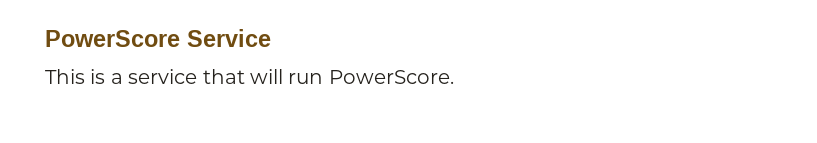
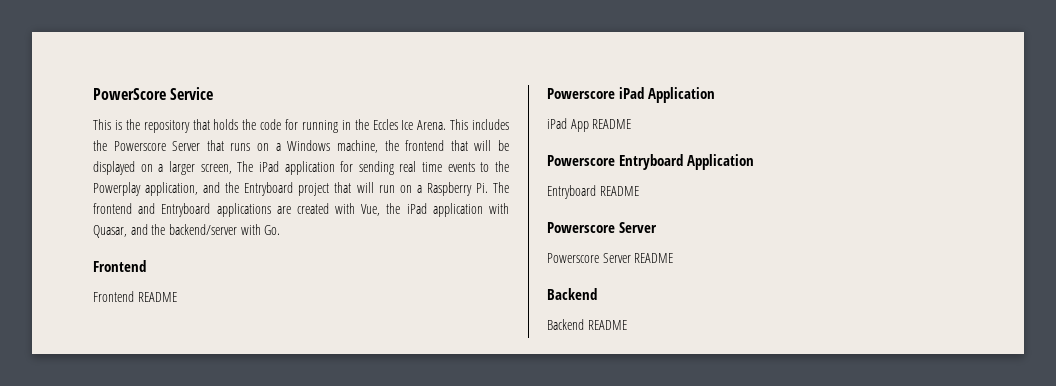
[110,69,454,84] a service that will run PowerScore. -> [125,119,509,133] [93,140,510,153] [93,161,510,175] [93,182,510,196] [93,203,510,217] [93,224,281,238] [93,260,146,272] [93,291,177,302] [547,87,716,103] [547,118,632,132] [547,154,755,170] [547,185,639,199] [547,222,658,233] [547,253,674,263] [547,288,597,300] [547,319,627,330] the repository that holds the code for running in the Eccles Ice Arena. This includes the Powerscore Server that runs on a Windows machine, the frontend that will be displayed on a larger screen, The iPad application for sending real time events to the Powerplay application, and the Entryboard project that will run on a Raspberry Pi. The frontend and Entryboard applications are created with Vue, the iPad application with Quasar, and the backend/server with Go. // Frontend // Frontend README // Powerscore iPad Application // iPad App README // Powerscore Entryboard Application // Entryboard README // Powerscore Server // Powerscore Server README // Backend // Backend README

